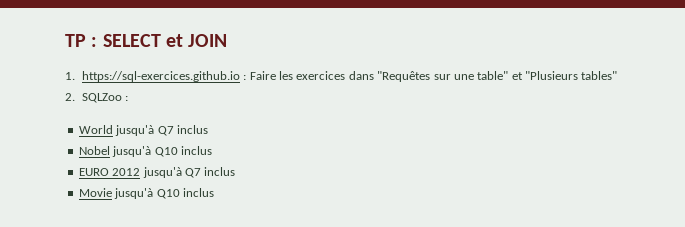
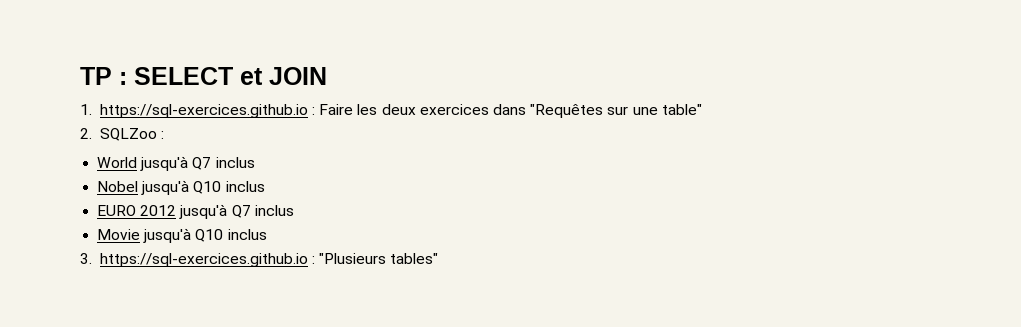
(294, 75) none -> [381,104,416,115] deux
[511,71,618,80] et "Plusieurs tables" -> (702, 109) none
(214, 192) none -> [80,253,439,267] // 3. https://sql-exercices.github.io : "Plusieurs tables"

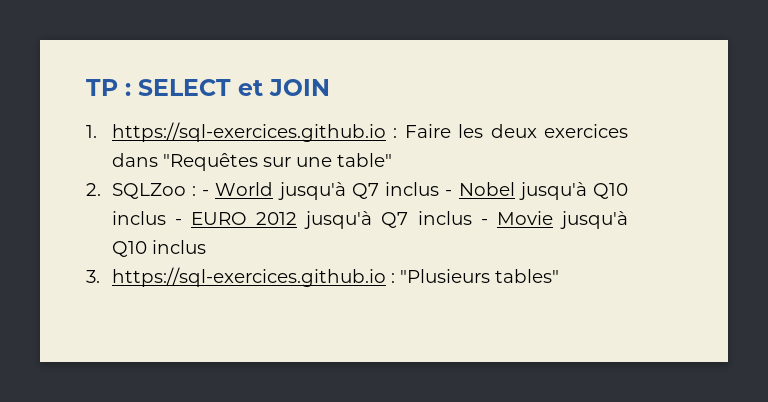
(165, 135) // -> [202,190,210,196] -
(255, 162) // -> [445,190,453,196] -
(265, 186) // -> [174,219,182,225] -
(294, 210) // -> [480,219,488,225] -

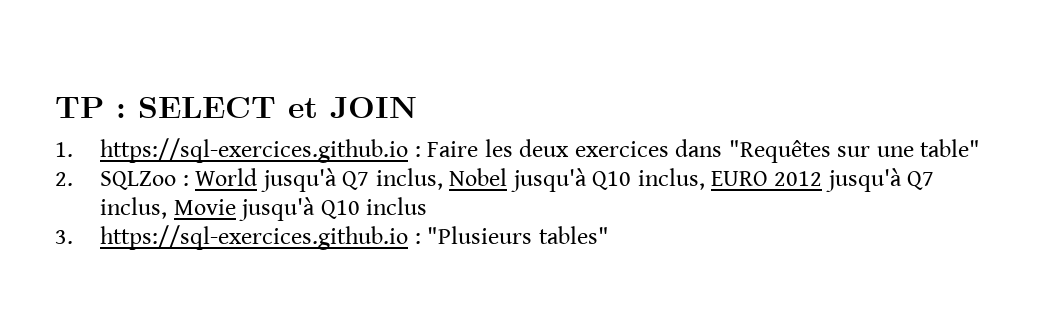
[202,190,210,196] - -> (189, 180) none
[385,182,453,196] inclus - -> [375,168,443,190] inclus,
[111,211,182,225] inclus - -> [637,168,705,190] inclus,
[417,211,488,225] inclus - -> [100,197,168,219] inclus,

